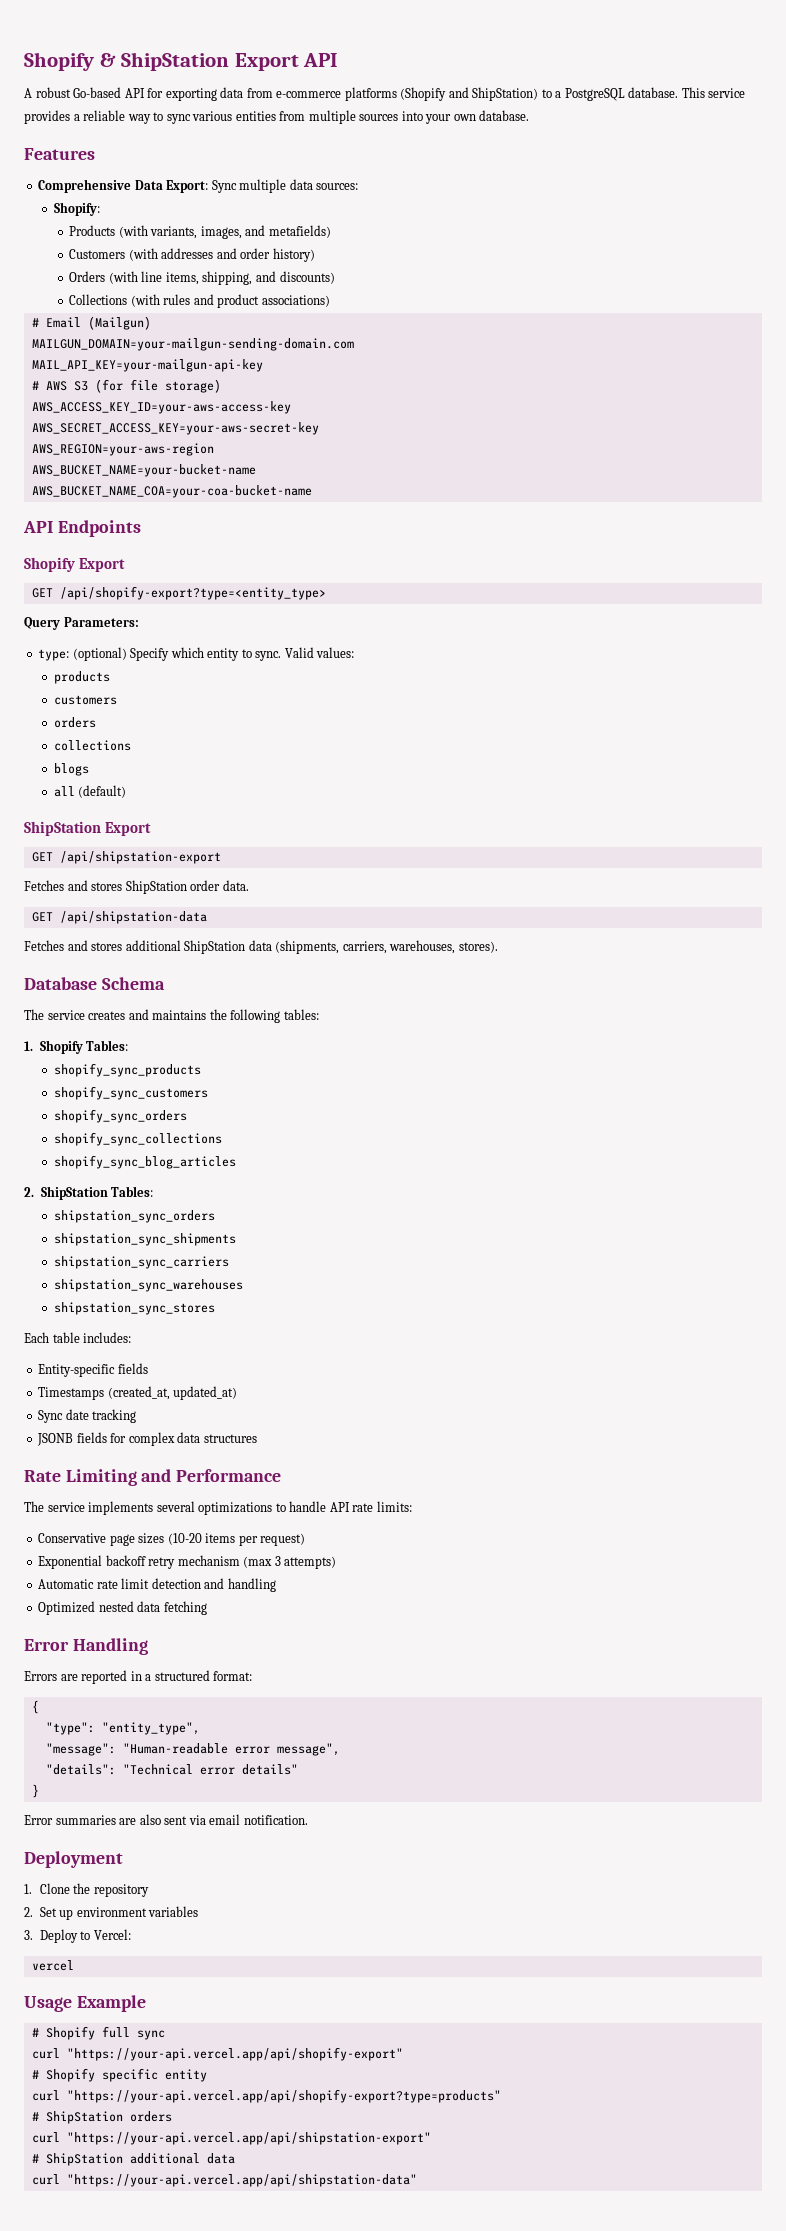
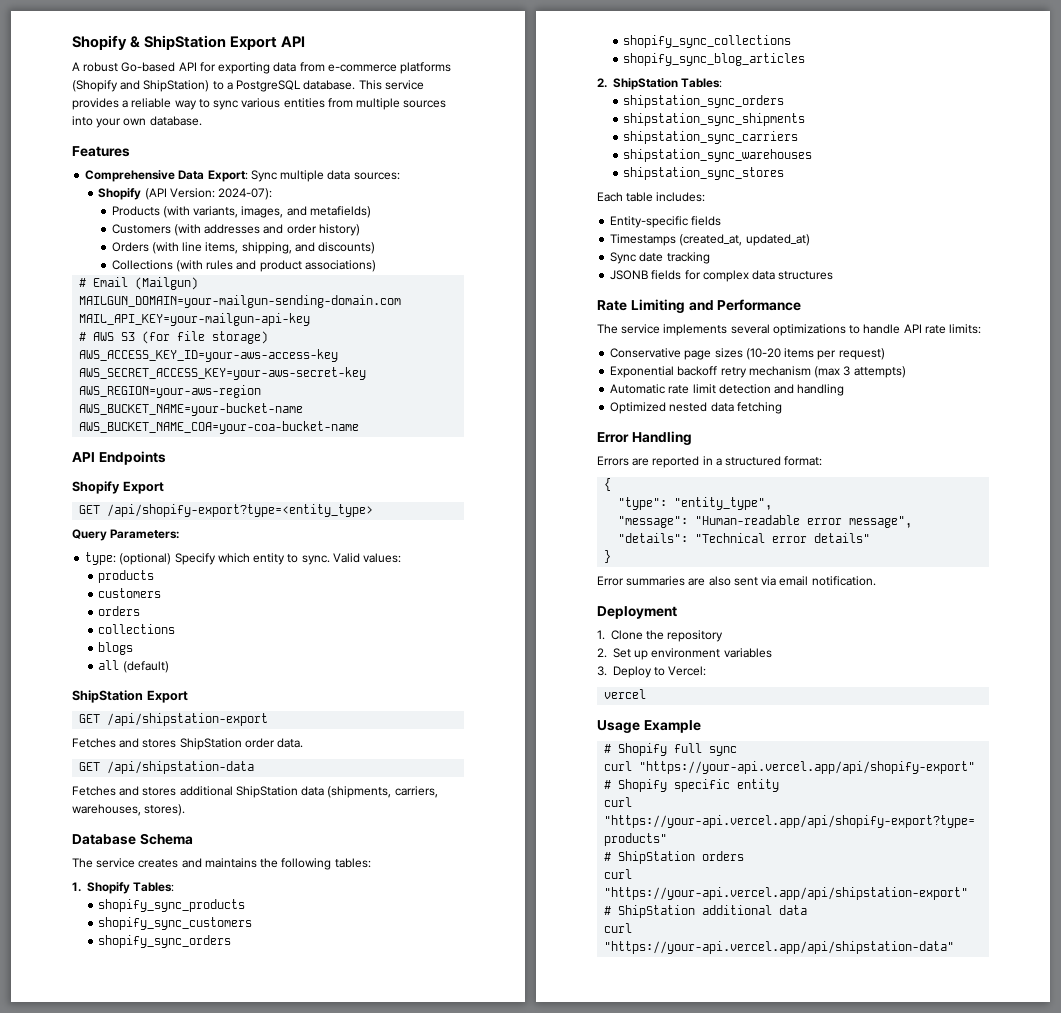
[53,202,100,216] Shopify: -> [98,188,273,200] Shopify (API Version: 2024-07):

